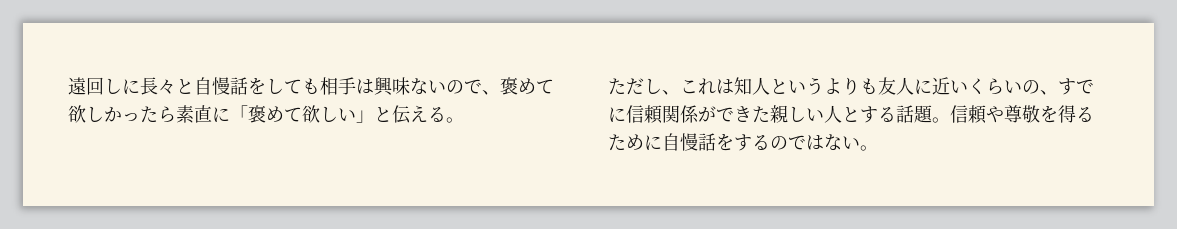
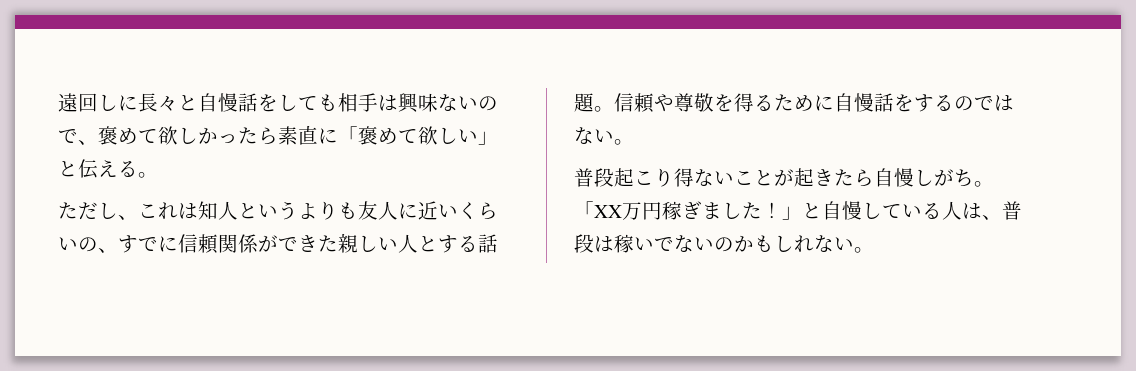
(878, 148) none -> [574,168,994,187] [574,201,1022,220] [574,234,874,253] // 普段起こり得ないことが起きたら自慢しがち。「XX万円稼ぎました！」と自慢している人は、普段は稼いでないのかもしれない。

